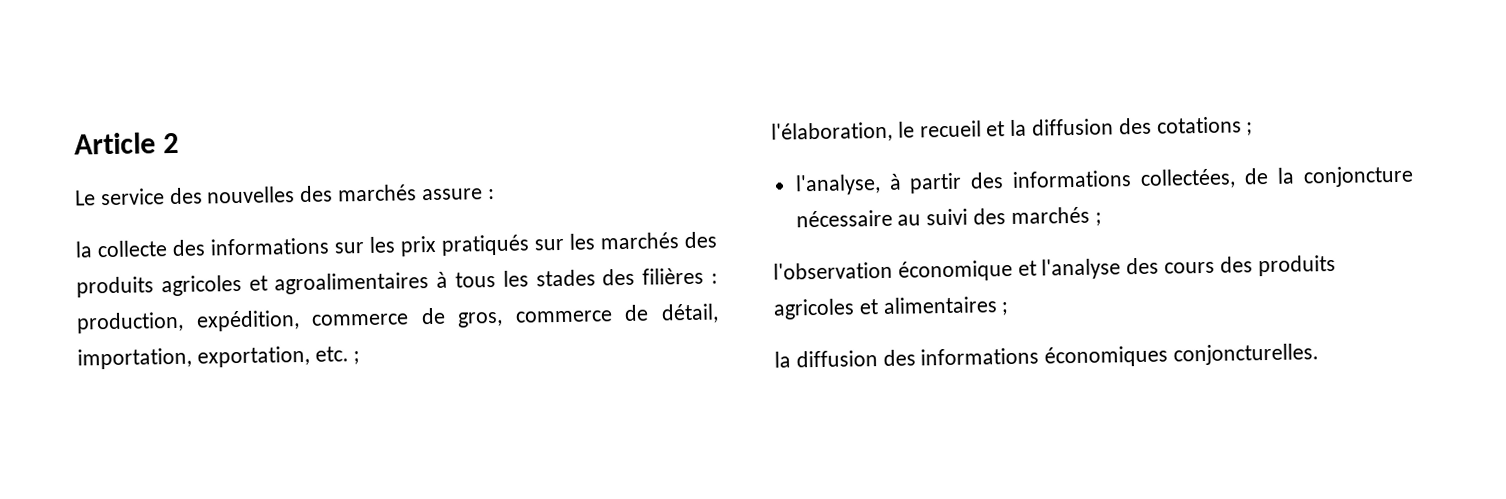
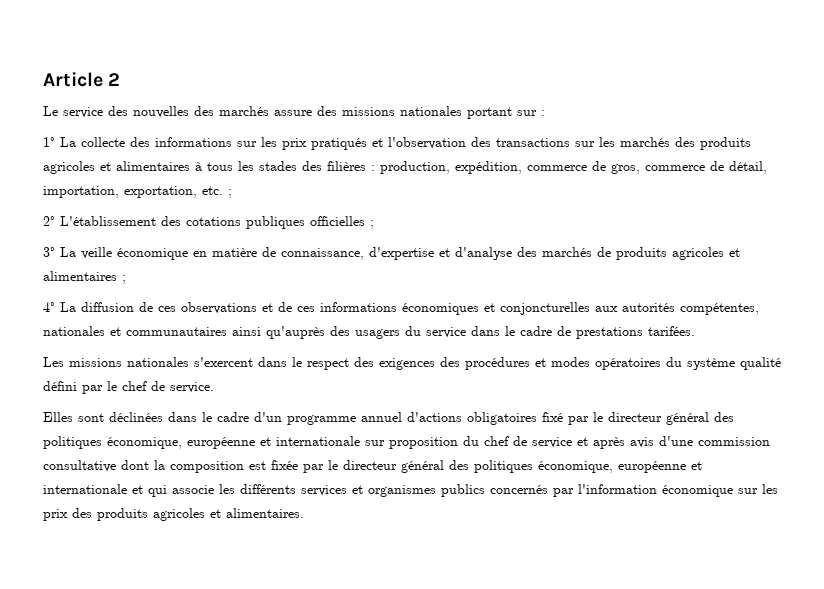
(483, 194) none -> [317,106,537,119] des missions nationales portant sur
[75,241,93,258] la -> [43,137,76,147] 1° La
(530, 245) none -> [372,137,570,149] et l'observation des transactions
[274,272,430,295] agroalimentaires -> [116,161,190,171] alimentaires
[771,116,1254,143] [794,165,1414,196] [795,206,1102,228] [773,256,1253,282] l'élaboration, le recueil et la diffusion des cotations ; // l'analyse, à partir des informations collectées, de la conjoncture nécessaire au suivi des marchés ; // l'observation économique et l'analyse des cours des -> [43,216,374,229] [43,247,611,260] 2° L'établissement des cotations publiques officielles ; // 3° La veille économique en matière de connaissance, d'expertise et d'analyse des marchés de
[774,343,1320,368] la diffusion des informations économiques conjoncturelles. -> [43,302,759,315] [43,326,695,339] [43,357,781,370] [43,381,214,394] [43,412,734,425] [43,436,770,449] [43,460,702,473] [43,484,778,497] [43,508,304,521] 4° La diffusion de ces observations et de ces informations économiques et conjoncturelles aux autorités compétentes, nationales et communautaires ainsi qu'auprès des usagers du service dans le cadre de prestations tarifées. // Les missions nationales s'exercent dans le respect des exigences des procédures et modes opératoires du système qualité défini par le chef de service. // Elles sont déclinées dans le cadre d'un programme annuel d'actions obligatoires fixé par le directeur général des politiques économique, européenne et internationale sur proposition du chef de service et après avis d'une commission consultative dont la composition est fixée par le directeur général des politiques économique, européenne et internationale et qui associe les différents services et organismes publics concernés par l'information économique sur les prix des produits agricoles et alimentaires.

